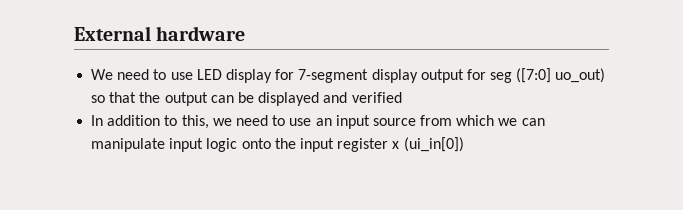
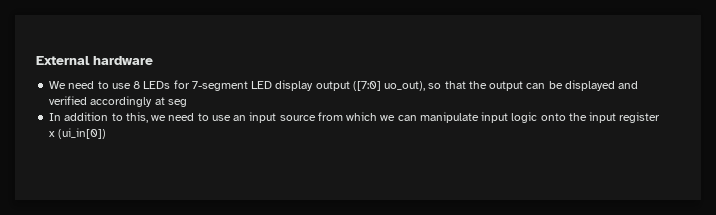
[196,68,606,83] LED display for 7-segment display output for seg ([7:0] uo_out) -> [133,80,426,91] 8 LEDs for 7-segment LED display output ([7:0] uo_out),
(402, 97) none -> [90,96,187,107] accordingly at seg

